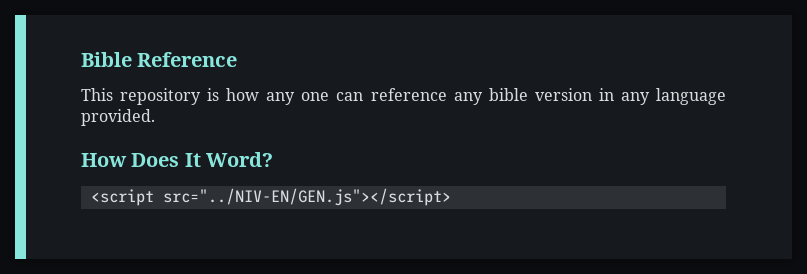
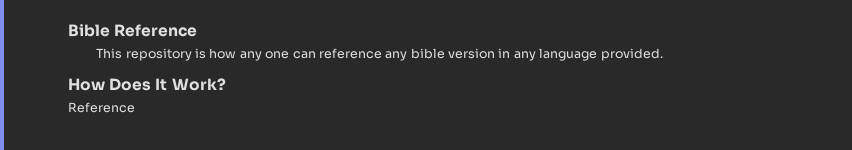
[206,152,274,167] [90,188,451,206] Word? // <script src="../NIV-EN/GEN.js"></script> -> [171,78,226,91] [68,102,135,113] Work? // Reference

